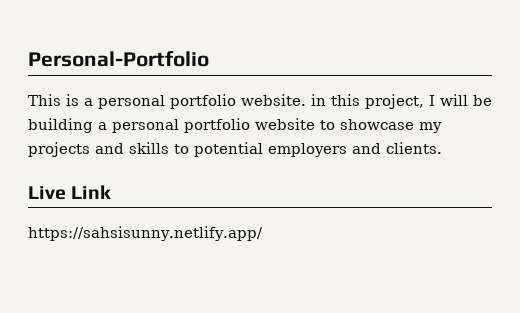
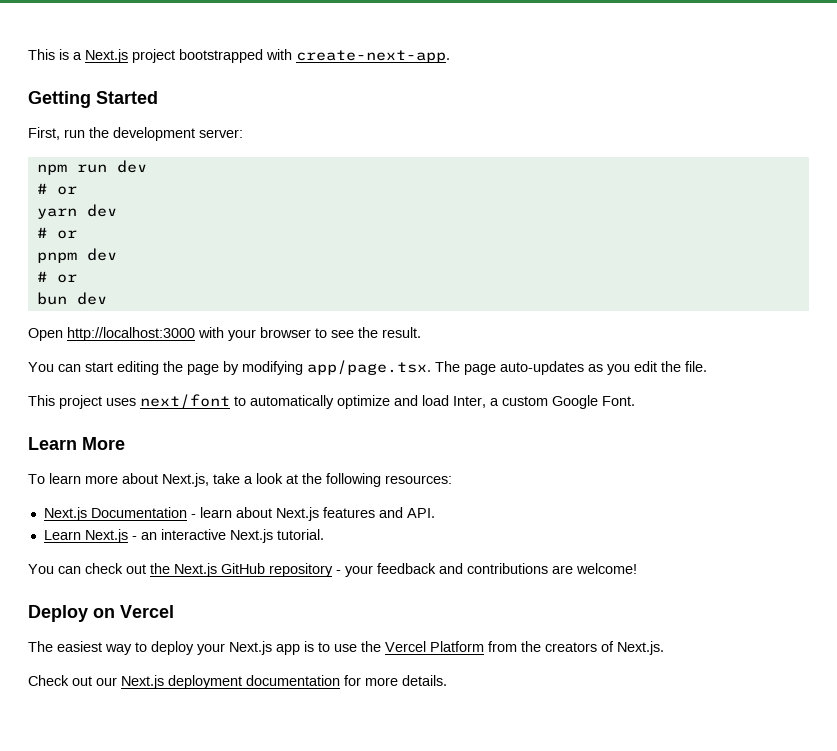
[28,51,209,67] Personal-Portfolio // -> (28, 54) none
[98,94,492,109] [28,118,442,133] [28,142,442,157] [28,185,112,200] [28,226,263,241] personal portfolio website. in this project, I will be building a personal portfolio website to showcase my projects and skills to potential employers and clients. // Live Link // https://sahsisunny.netlify.app/ -> [85,49,450,63] [28,91,158,108] [28,127,243,141] [36,160,147,175] [36,183,77,195] [36,204,117,219] [36,227,77,239] [36,248,117,263] [36,271,77,283] [36,292,107,305] [28,327,421,341] [28,360,707,375] [28,394,635,409] [28,437,125,450] [28,473,452,487] [43,507,435,521] [43,529,324,543] [28,563,637,577] [28,605,174,622] [28,641,664,655] [28,675,447,689] Next.js project bootstrapped with create-next-app. // Getting Started // First, run the development server: // npm run dev // # or // yarn dev // # or // pnpm dev // # or // bun dev // Open http://localhost:3000 with your browser to see the result. // You can start editing the page by modifying app/page.tsx. The page auto-updates as you edit the file. // This project uses next/font to automatically optimize and load Inter, a custom Google Font. // Learn More // To learn more about Next.js, take a look at the following resources: // Next.js Documentation - learn about Next.js features and API. // Learn Next.js - an interactive Next.js tutorial. // You can check out the Next.js GitHub repository - your feedback and contributions are welcome! // Deploy on Vercel // The easiest way to deploy your Next.js app is to use the Vercel Platform from the creators of Next.js. // Check out our Next.js deployment documentation for more details.

